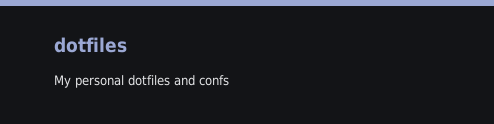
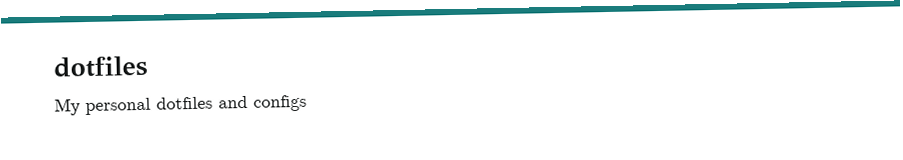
[199,75,229,86] confs -> [253,94,307,112] configs

